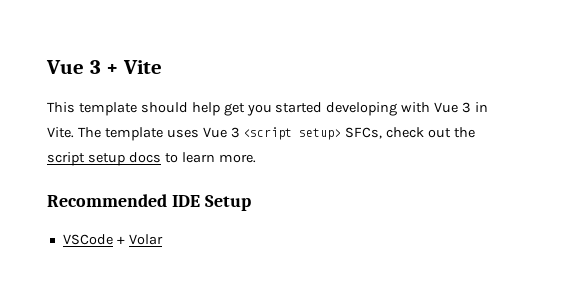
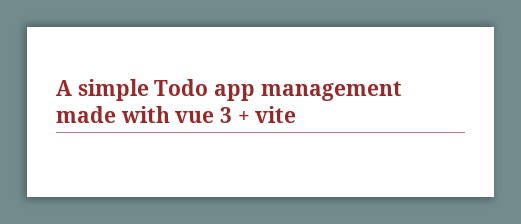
[46,60,163,74] [47,102,489,116] [47,127,476,141] [47,152,256,166] [47,194,251,211] [62,234,163,245] Vue 3 + Vite // This template should help get you started developing with Vue 3 in Vite. The template uses Vue 3 <script setup> SFCs, check out the script setup docs to learn more. // Recommended IDE Setup // VSCode + Volar -> [56,79,402,101] [56,106,297,123] A simple Todo app management made with vue 3 + vite

